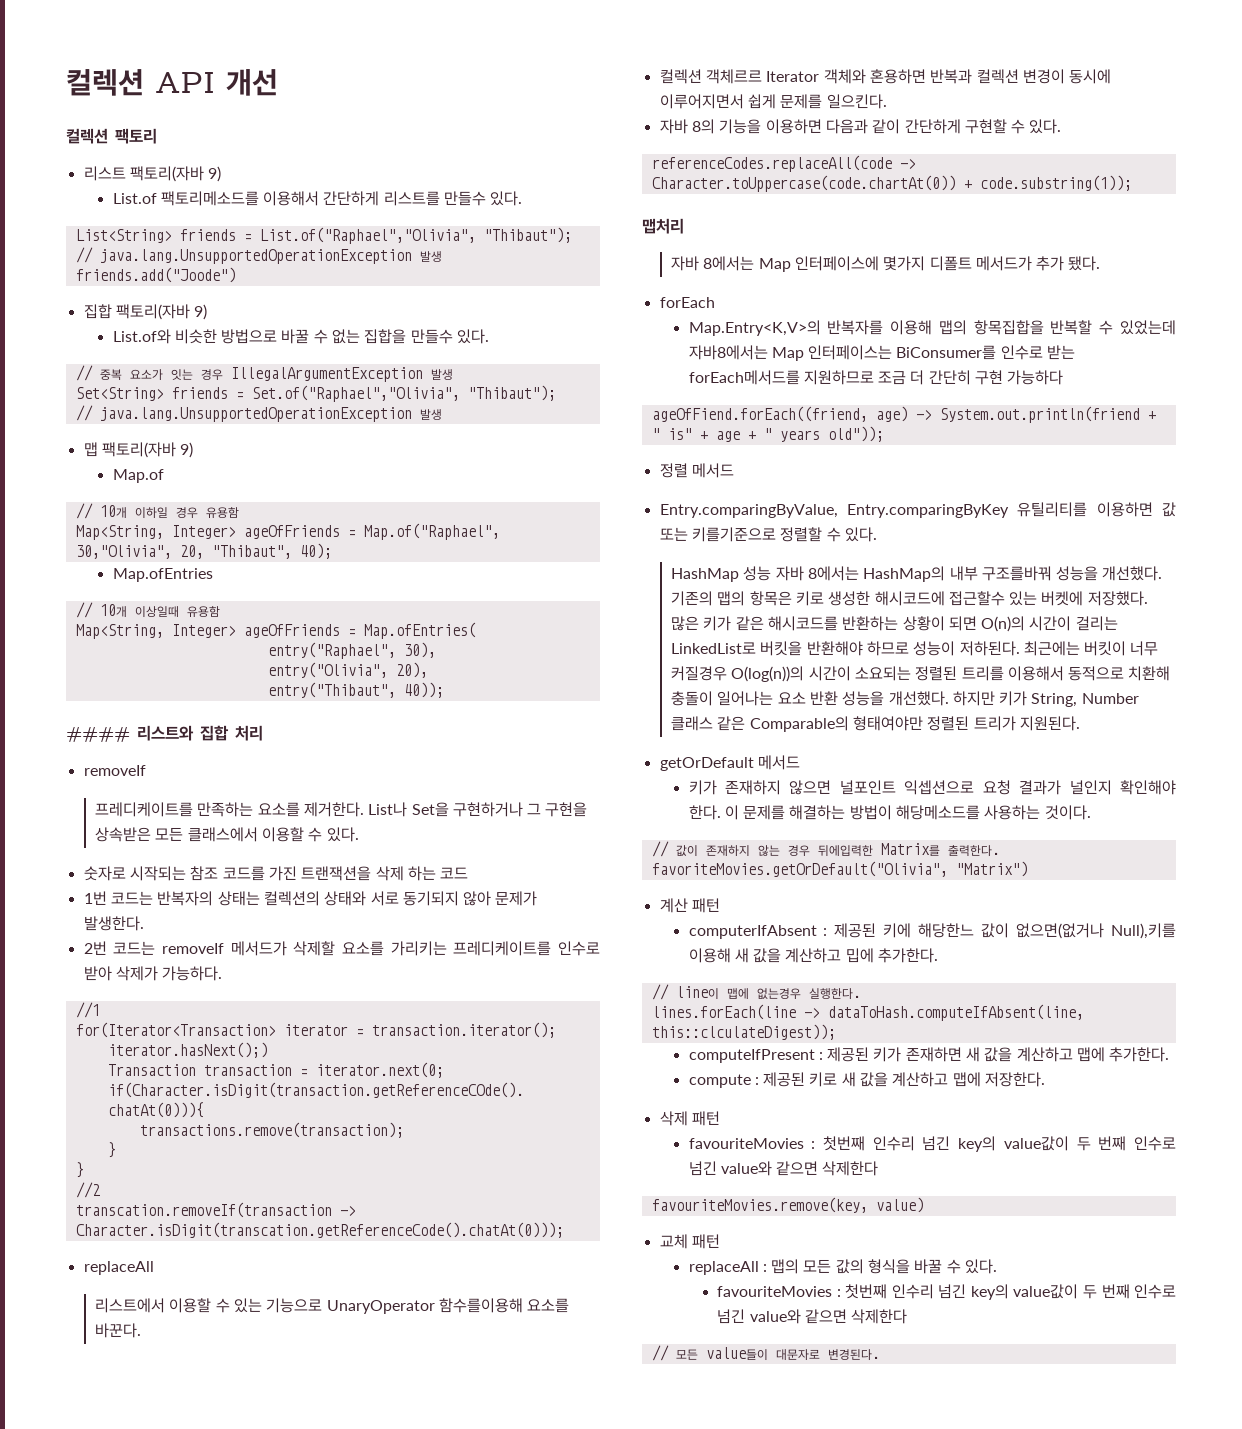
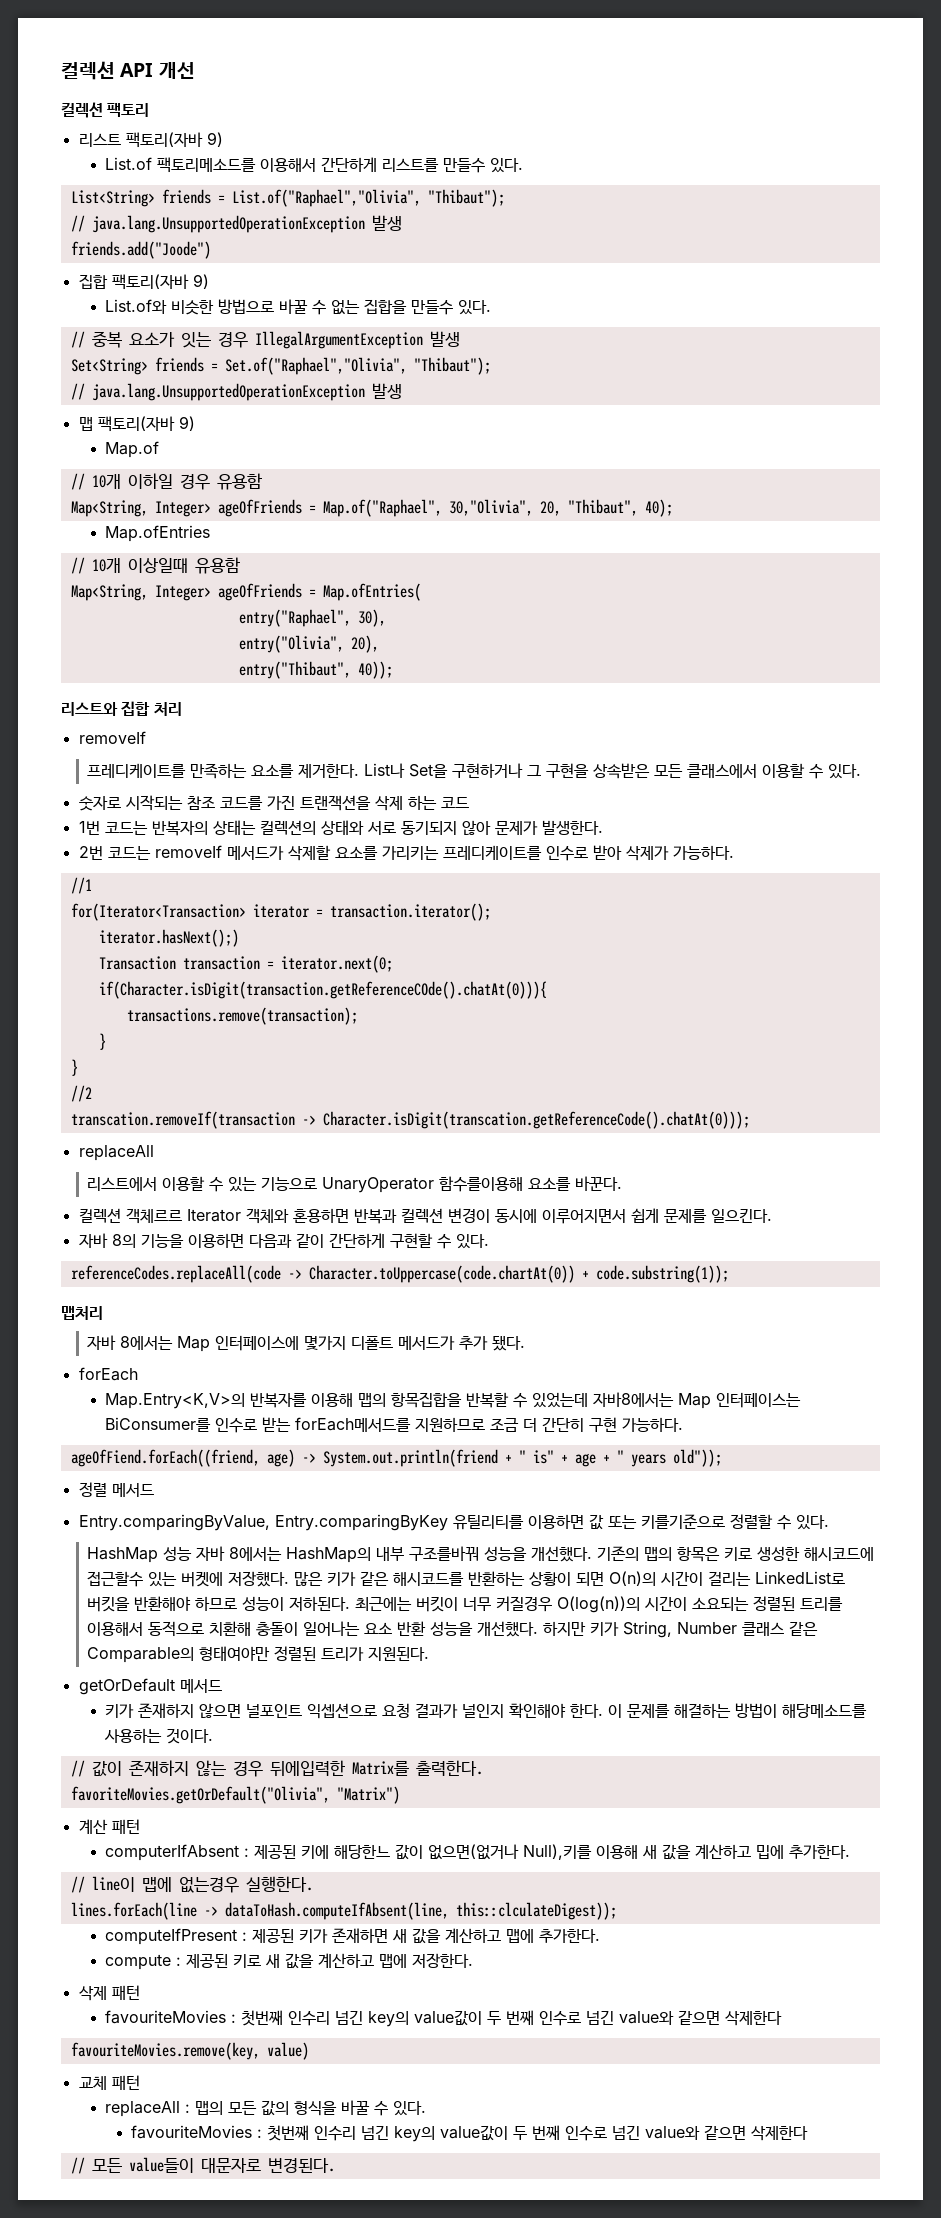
[66,726,130,742] #### -> (393, 670) none
[1007,370,1064,385] 가능하다 -> [622,1417,684,1432] 가능하다.

